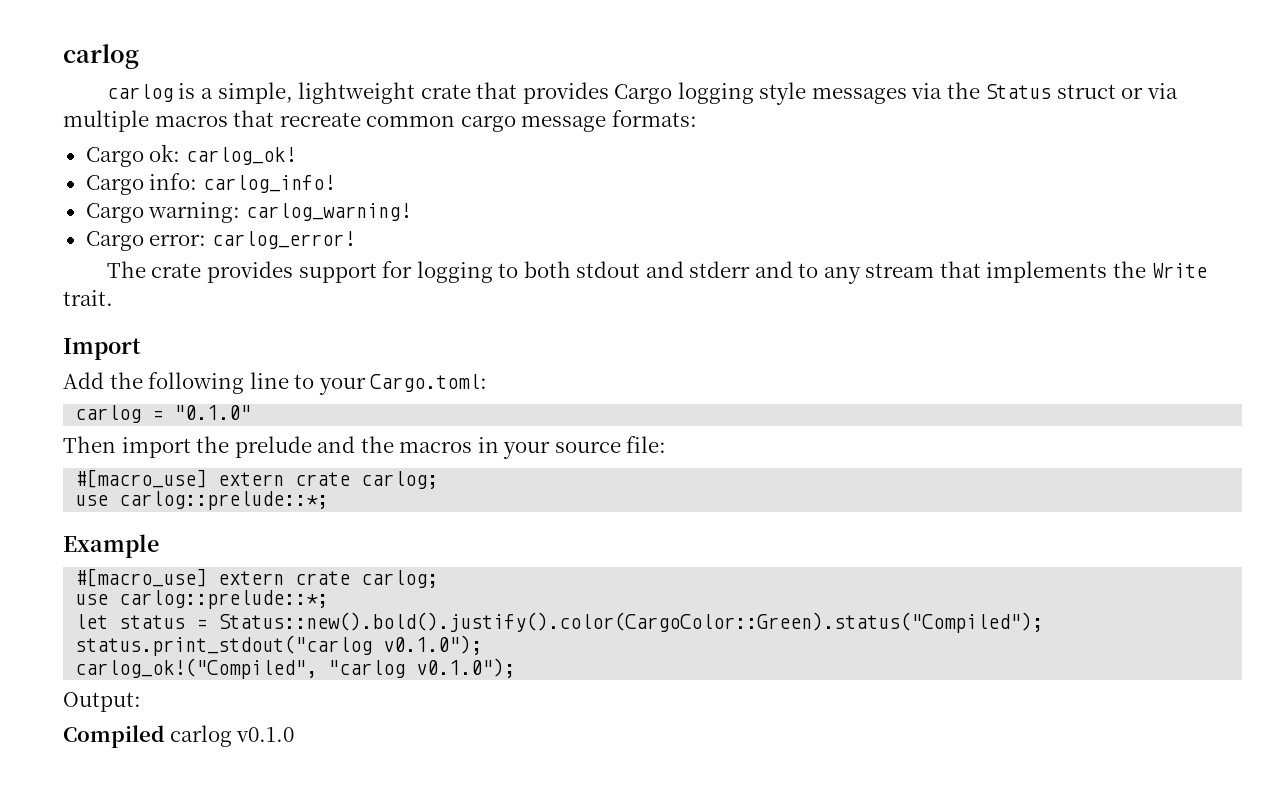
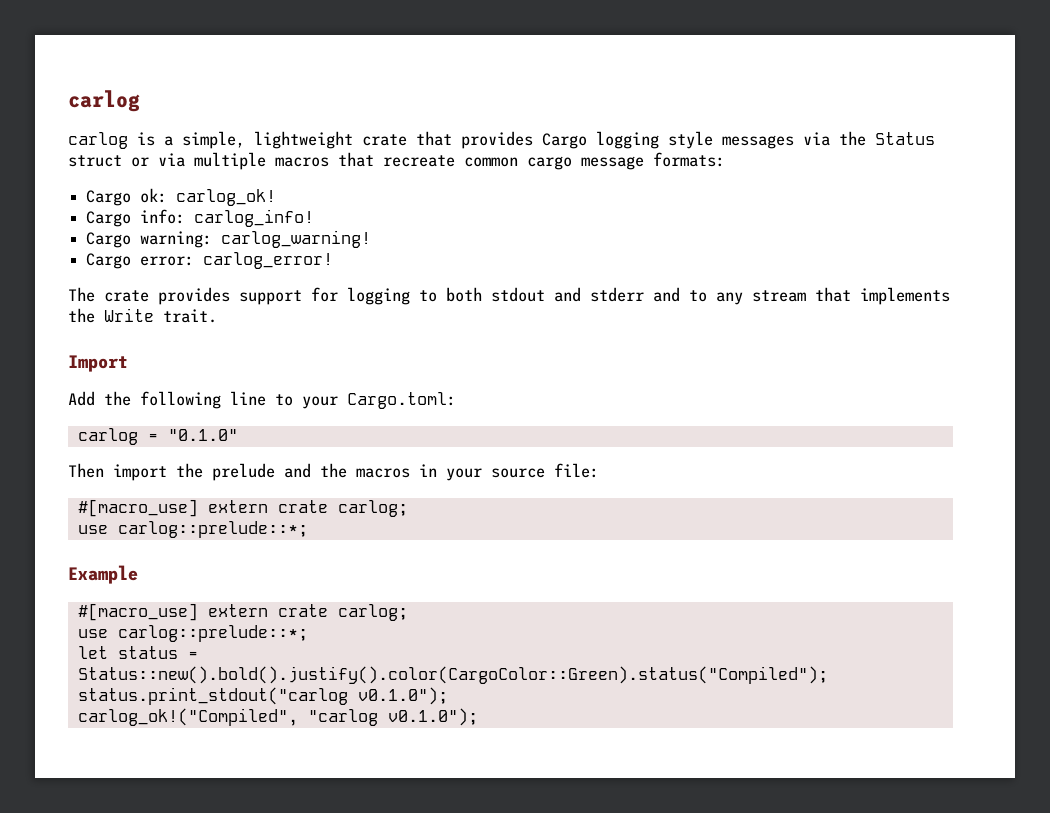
[63,692,141,712] [63,725,295,748] // Output: // Compiled carlog v0.1.0 -> (478, 717) none

